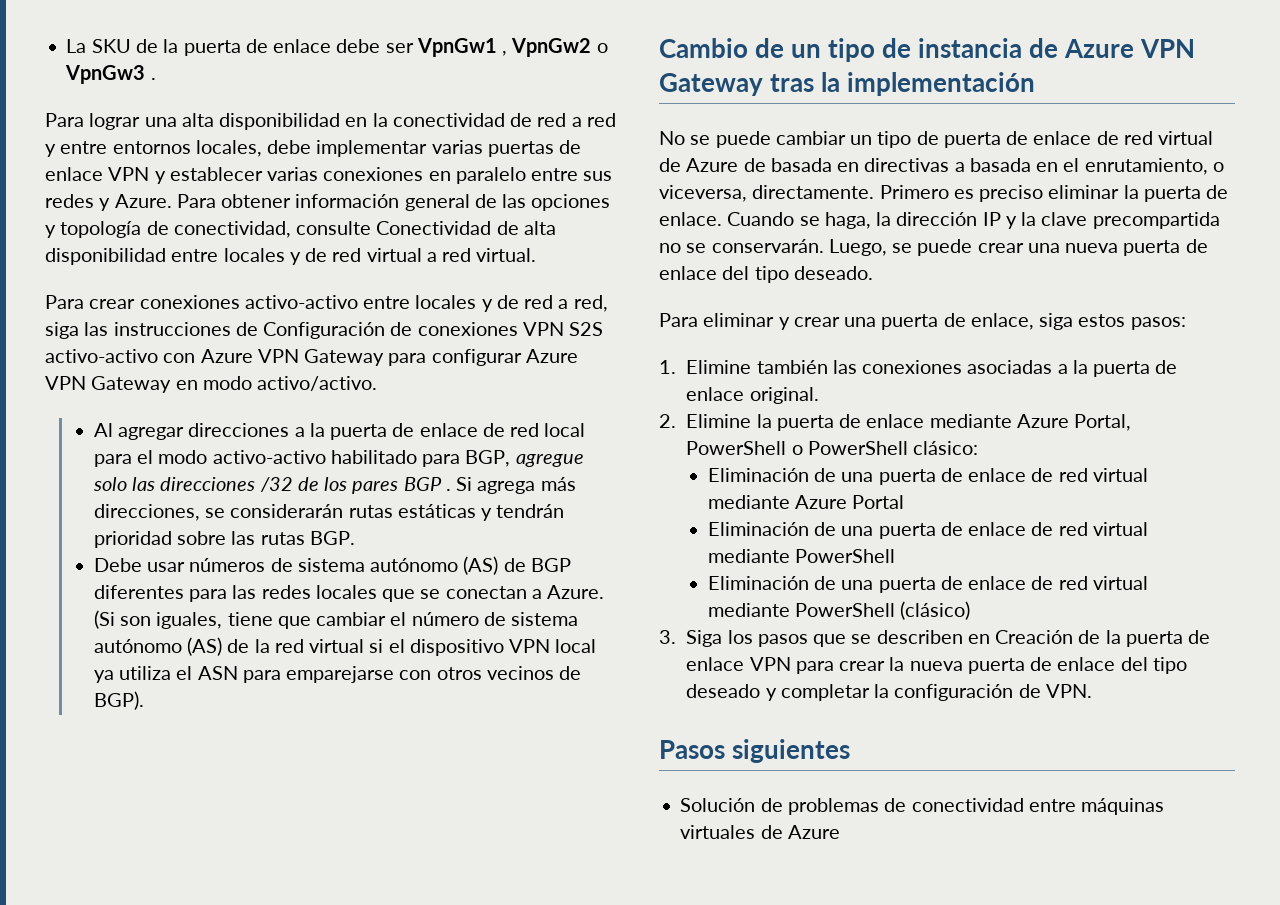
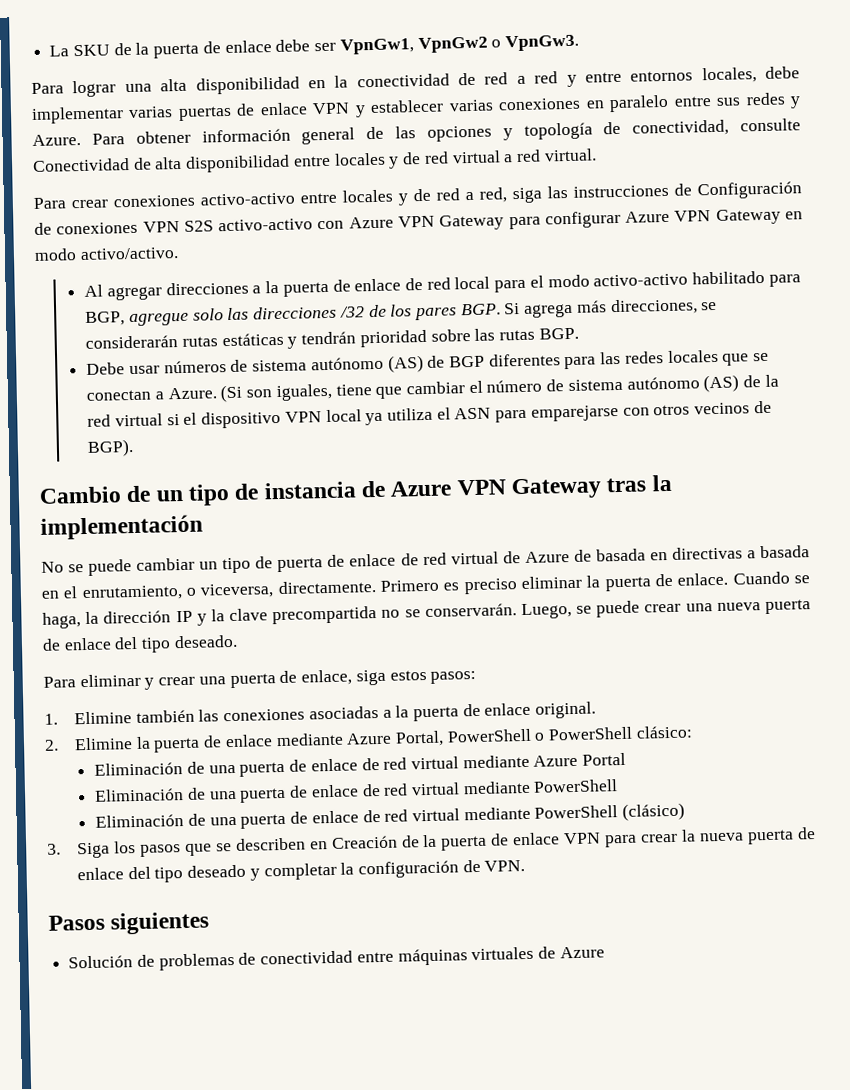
[416,38,608,57] [65,65,156,84] VpnGw1 , VpnGw2 o VpnGw3 . -> [339,34,579,55] VpnGw1, VpnGw2 o VpnGw3.
[403,477,451,491] BGP . -> [460,303,501,316] BGP.

